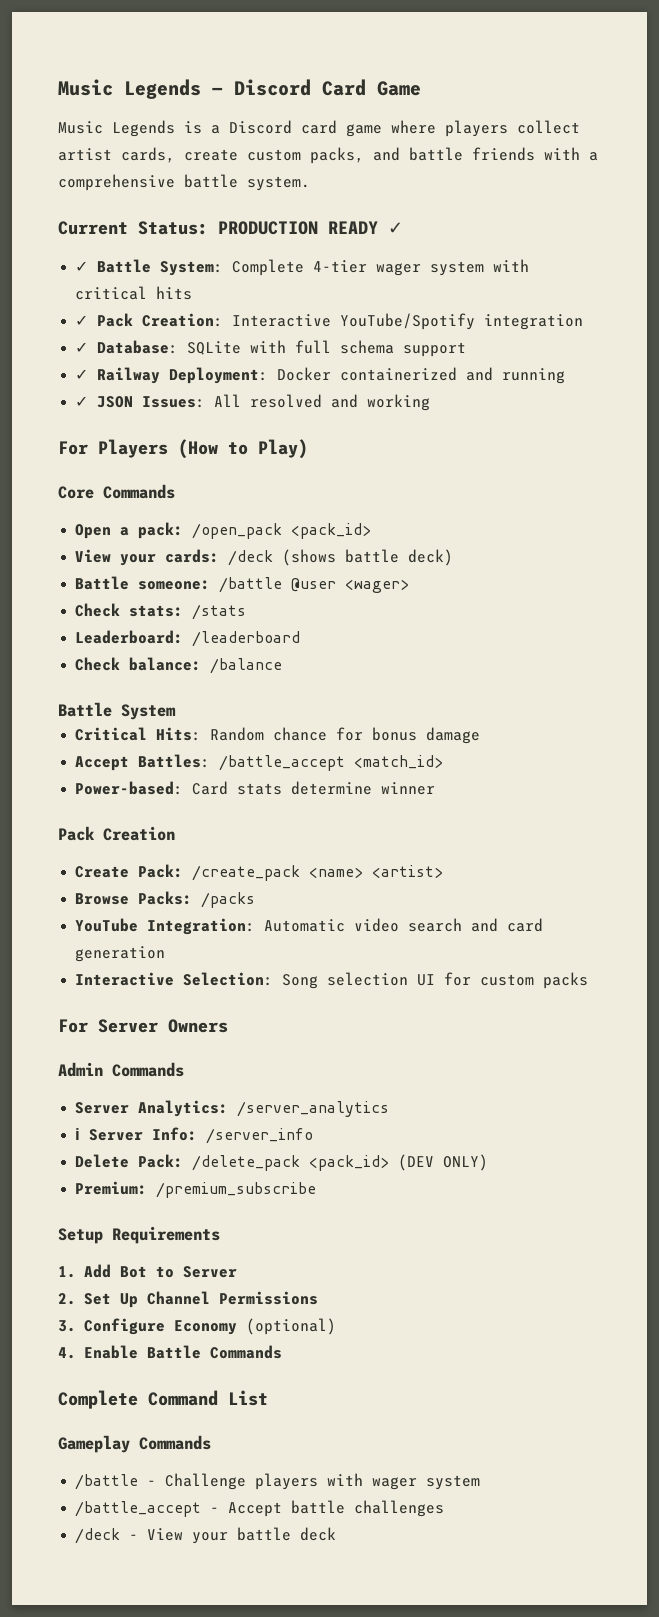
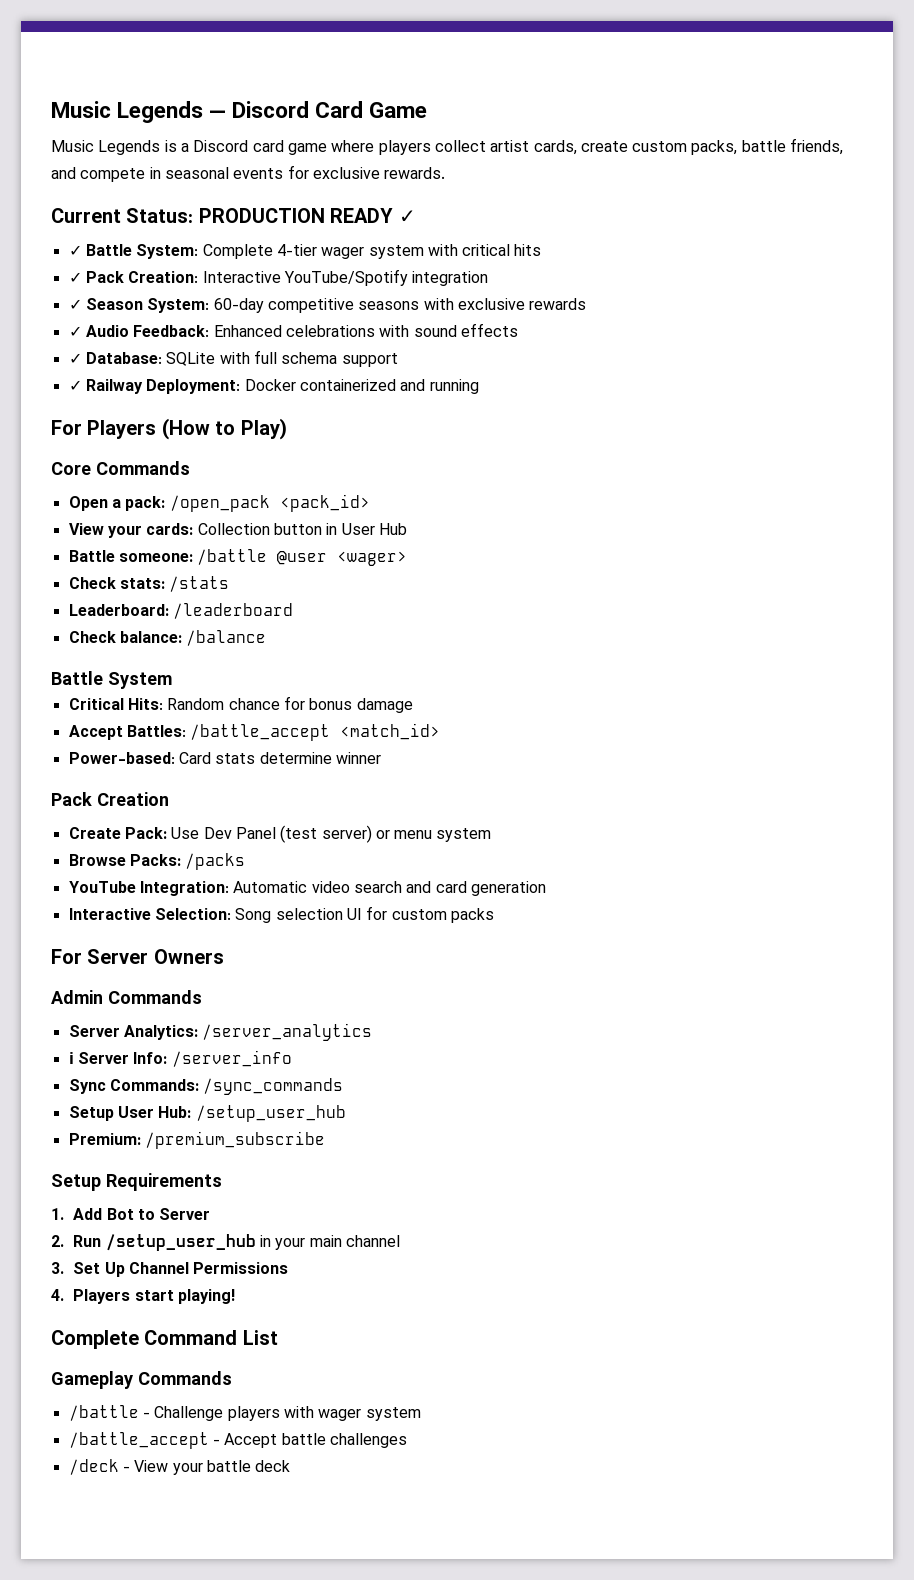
[373,147,598,161] [58,174,310,191] and battle friends with a comprehensive battle system. -> [741,138,844,155] [51,165,446,182] battle friends, and compete in seasonal events for exclusive rewards.
(584, 322) none -> [68,298,587,313] [68,323,518,337] // ✓ Season System: 60-day competitive seasons with exclusive rewards // ✓ Audio Feedback: Enhanced celebrations with sound effects
[75,394,431,411] // ✓ JSON Issues: All resolved and working -> (479, 386) none
[228,549,454,566] /deck (shows battle deck) -> [197,523,407,535] Collection button in User Hub
[192,865,444,881] /create_pack <name> <artist> -> [171,825,492,843] Use Dev Panel (test server) or menu system
[75,1154,489,1171] Delete Pack: /delete_pack <pack_id> (DEV ONLY) -> [68,1078,344,1095] [68,1105,346,1122] Sync Commands: /sync_commands // Setup User Hub: /setup_user_hub
[84,1291,319,1308] [58,1318,337,1335] [58,1345,283,1359] Set Up Channel Permissions // 3. Configure Economy (optional) // 4. Enable Battle Commands -> [73,1234,401,1251] [51,1262,289,1277] [51,1289,236,1304] Run /setup_user_hub in your main channel // 3. Set Up Channel Permissions // 4. Players start playing!

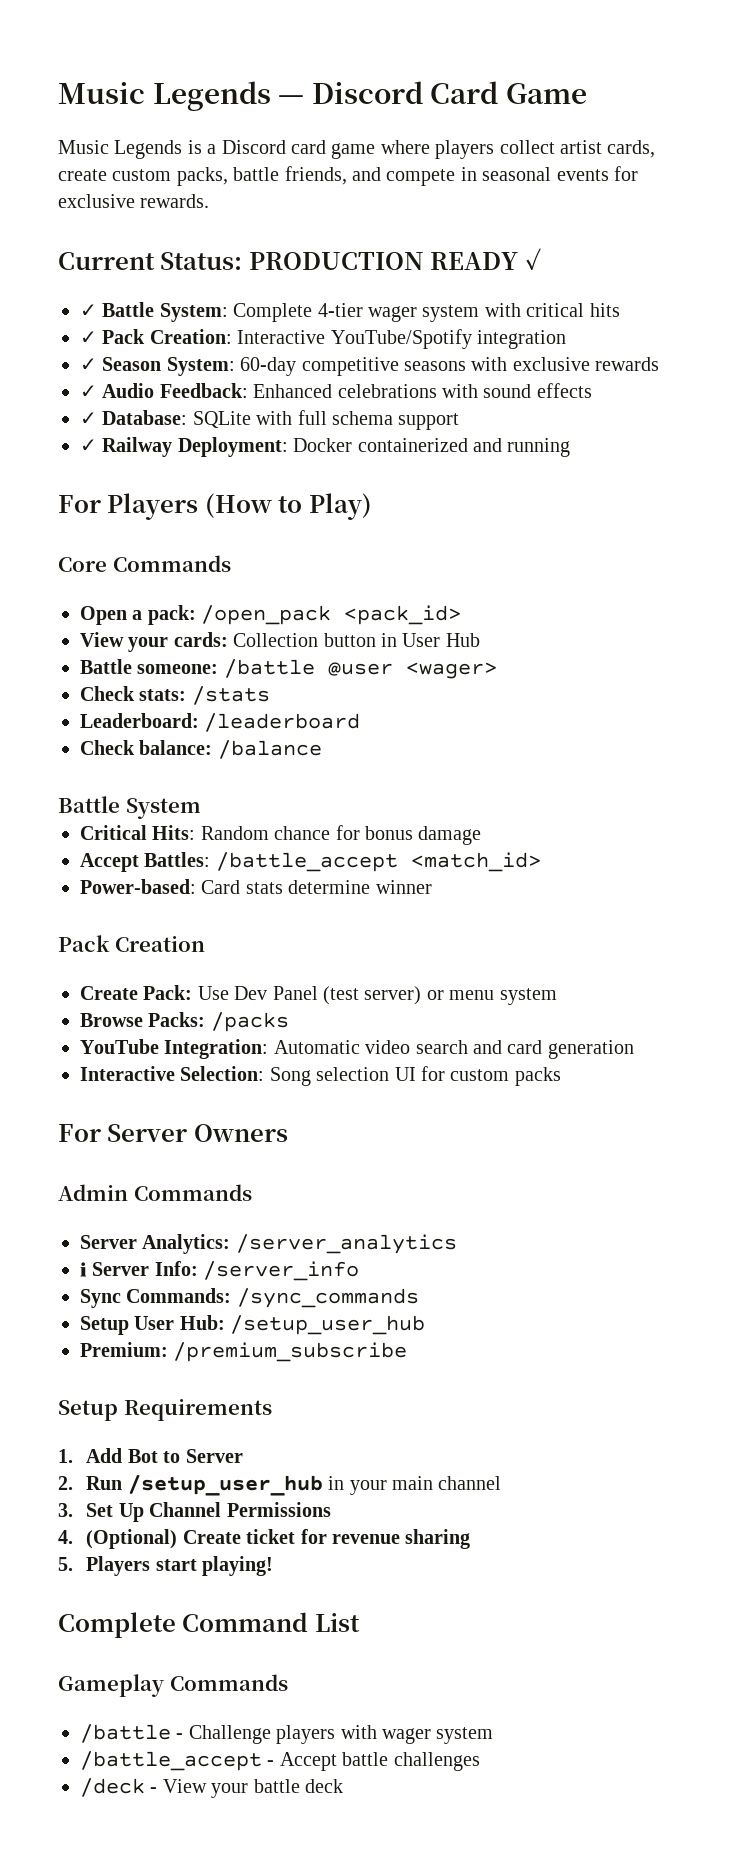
(64, 1295) none -> [86,1529,471,1549] [58,1557,73,1571] (Optional) Create ticket for revenue sharing // 5.

